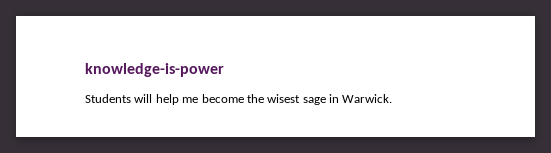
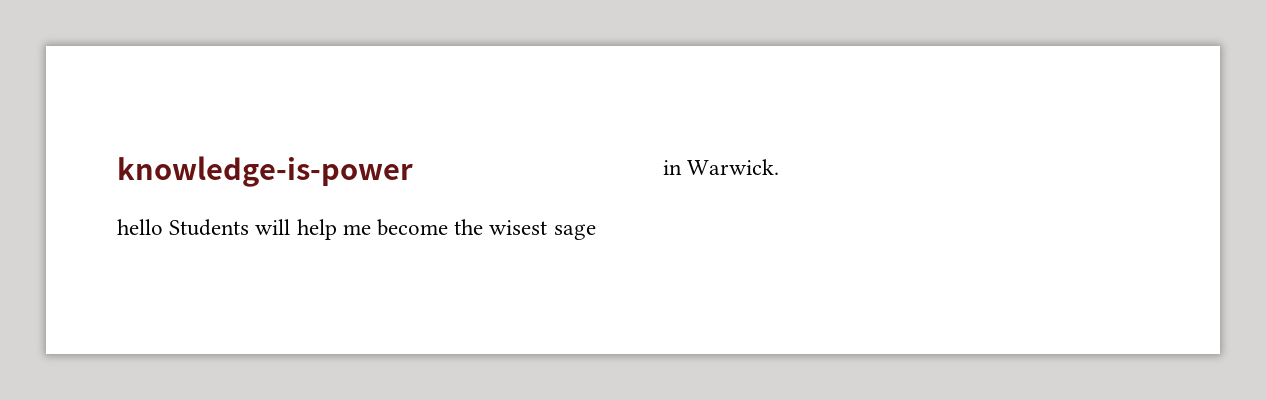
(224, 70) none -> [117,219,163,235] hello

